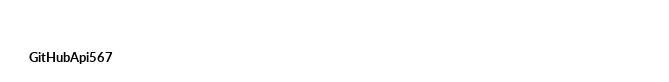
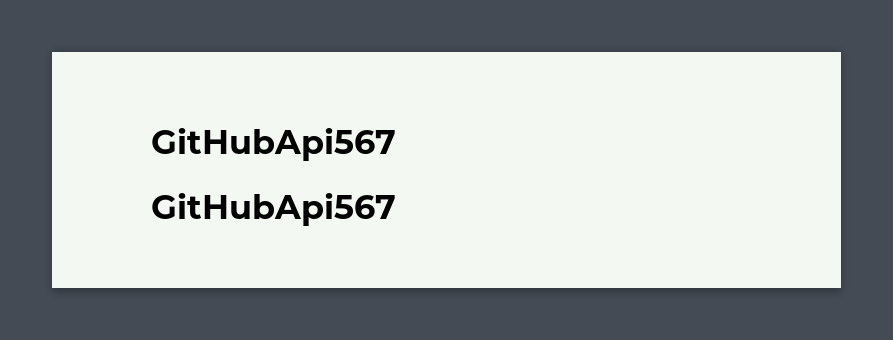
[29,52,113,64] GitHubApi567 -> [151,128,396,161] [151,193,396,226] GitHubApi567 // GitHubApi567

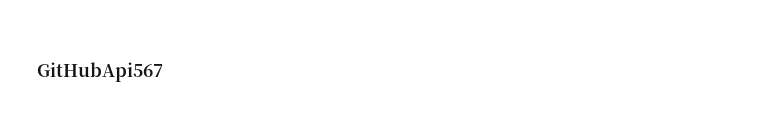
[151,128,396,161] [151,193,396,226] GitHubApi567 // GitHubApi567 -> [37,62,163,82] GitHubApi567

